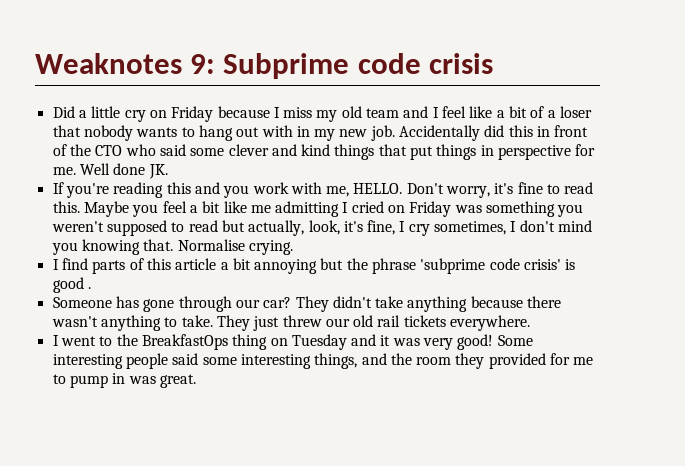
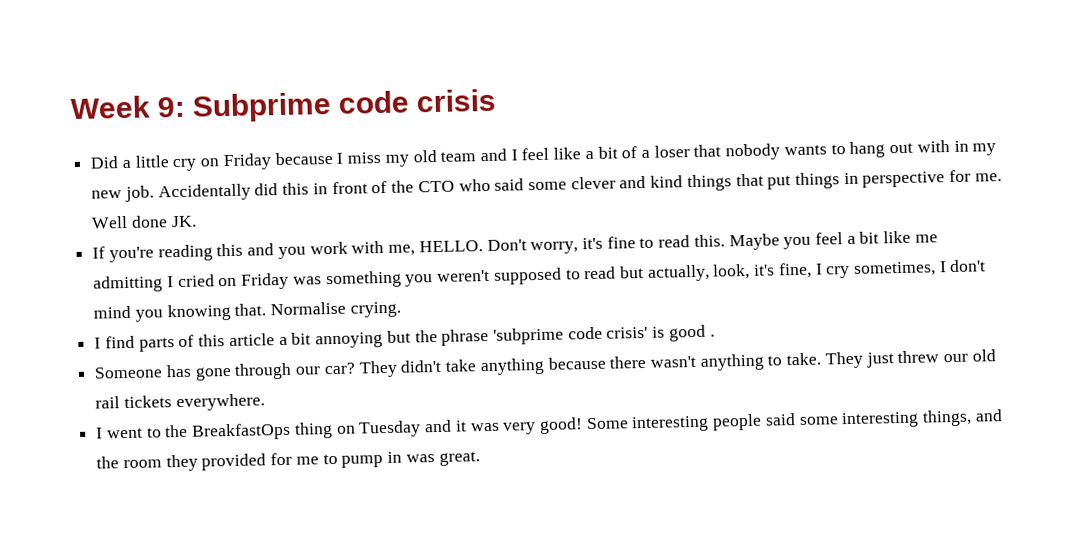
[35,53,182,74] Weaknotes -> [70,95,151,120] Week

